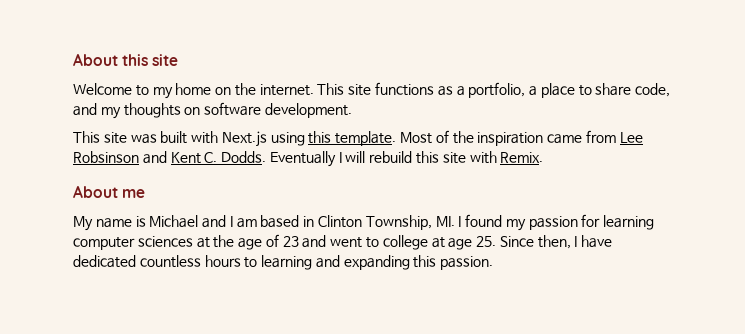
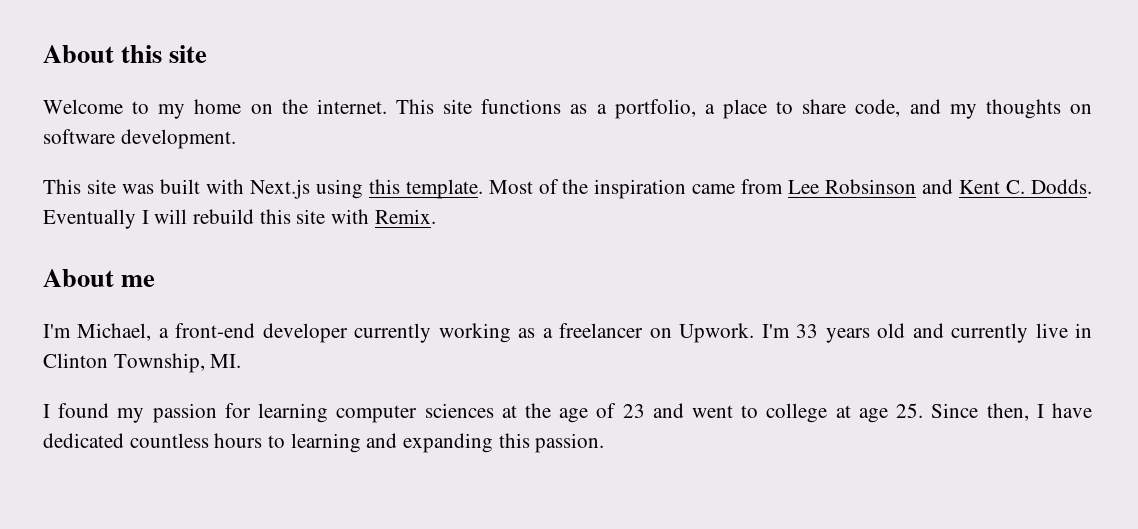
[73,215,300,231] My name is Michael and I am based -> [43,323,1068,343] I'm Michael, a front-end developer currently working as a freelancer on Upwork. I'm 33 years old and currently live
(455, 221) none -> (242, 361) //

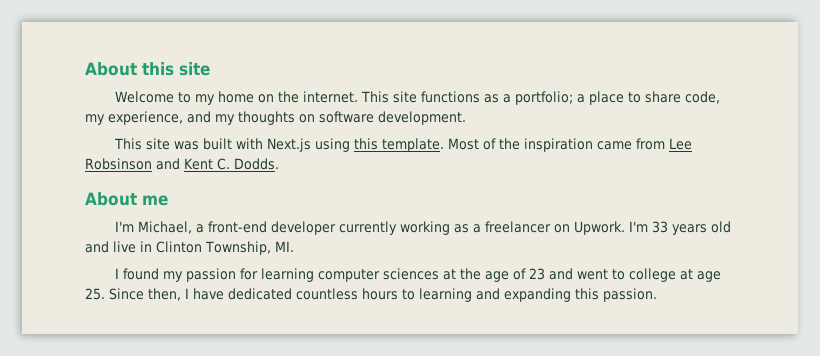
[614,99,696,119] portfolio, -> [514,91,573,105] portfolio;
(901, 108) none -> [85,111,183,125] my experience,
[43,209,436,229] Eventually I will rebuild this site with Remix. -> (279, 164) none
[951,323,1029,343] currently -> (109, 247) none

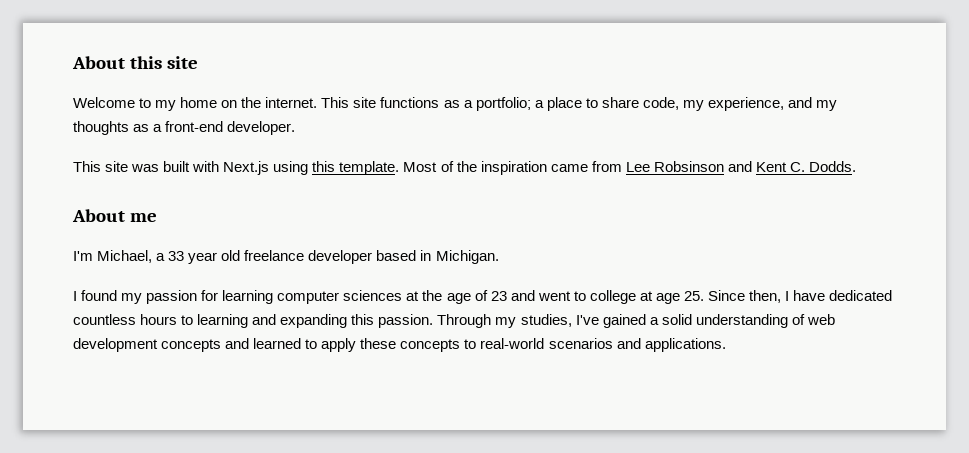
[299,111,466,125] on software development. -> [133,121,296,135] as a front-end developer.
[207,221,731,235] [85,241,294,255] front-end developer currently working as a freelancer on Upwork. I'm 33 years old and live in Clinton Township, MI. -> [168,250,499,264] 33 year old freelance developer based in Michigan.
(657, 295) none -> [437,314,835,328] [73,338,726,352] Through my studies, I've gained a solid understanding of web development concepts and learned to apply these concepts to real-world scenarios and applications.

